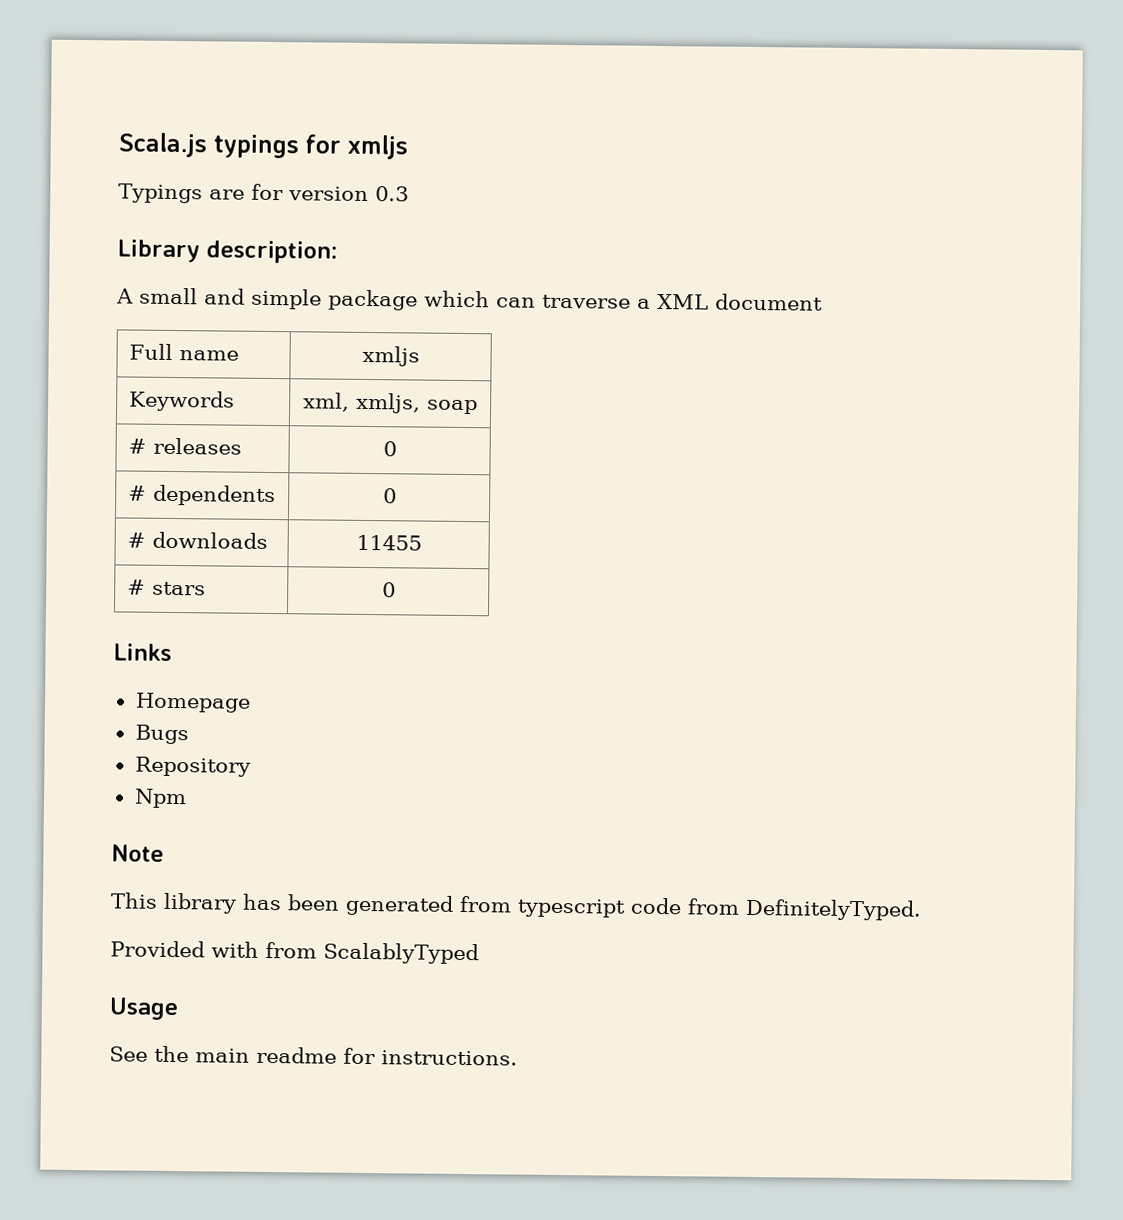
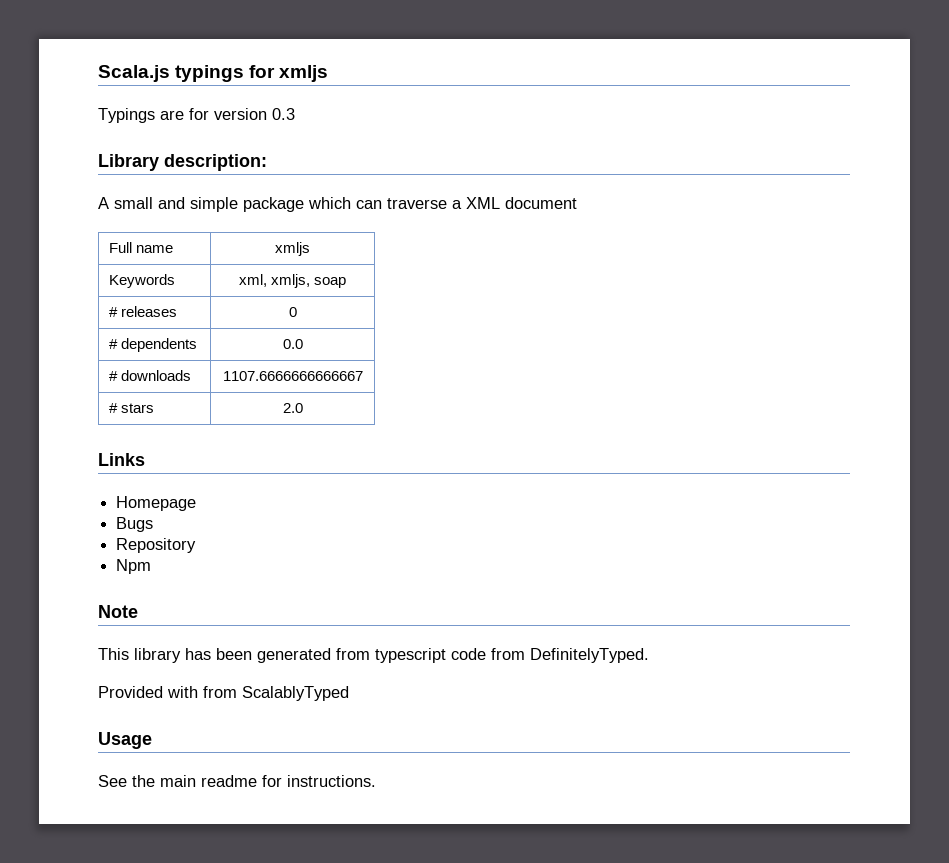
[382,488,397,504] 0 -> [282,339,303,349] 0.0
[355,534,422,551] 11455 -> [222,371,363,381] 1107.6666666666667
[381,582,396,598] 0 -> [282,403,303,413] 2.0

